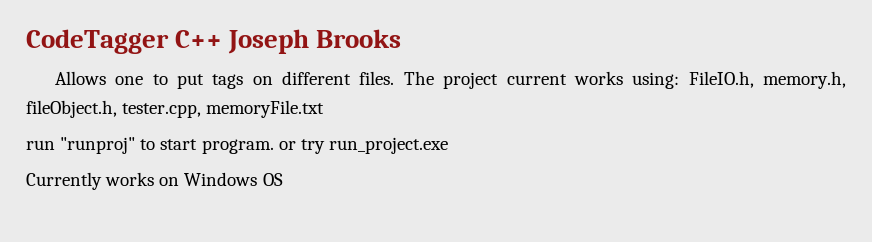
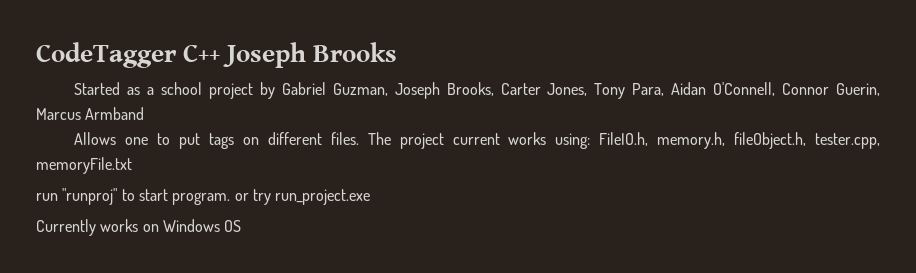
(402, 38) none -> [74,82,881,99] [36,107,145,120] // Started as a school project by Gabriel Guzman, Joseph Brooks, Carter Jones, Tony Para, Aidan O'Connell, Connor Guerin, Marcus Armband

